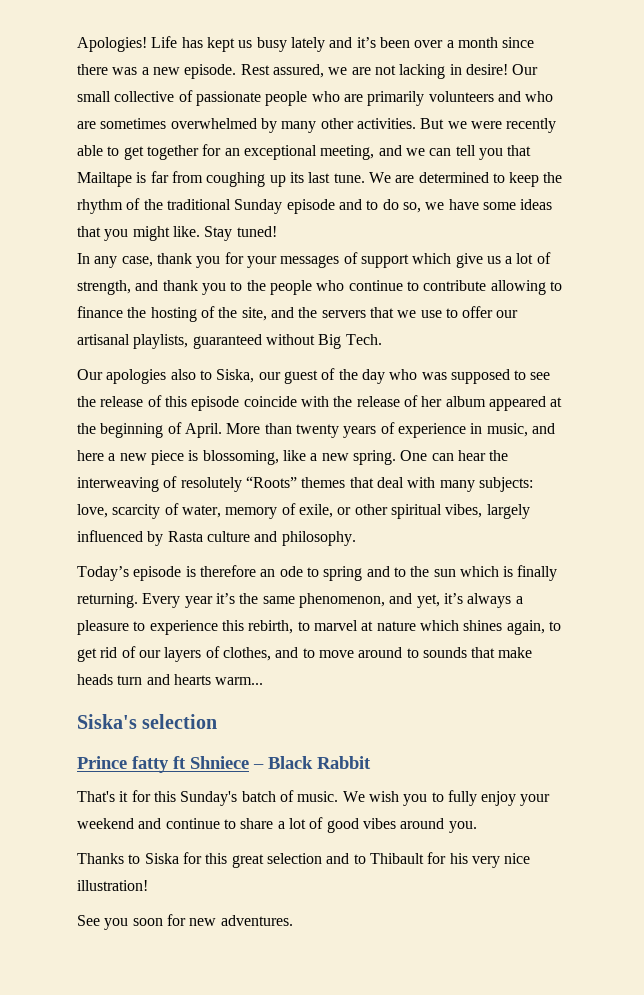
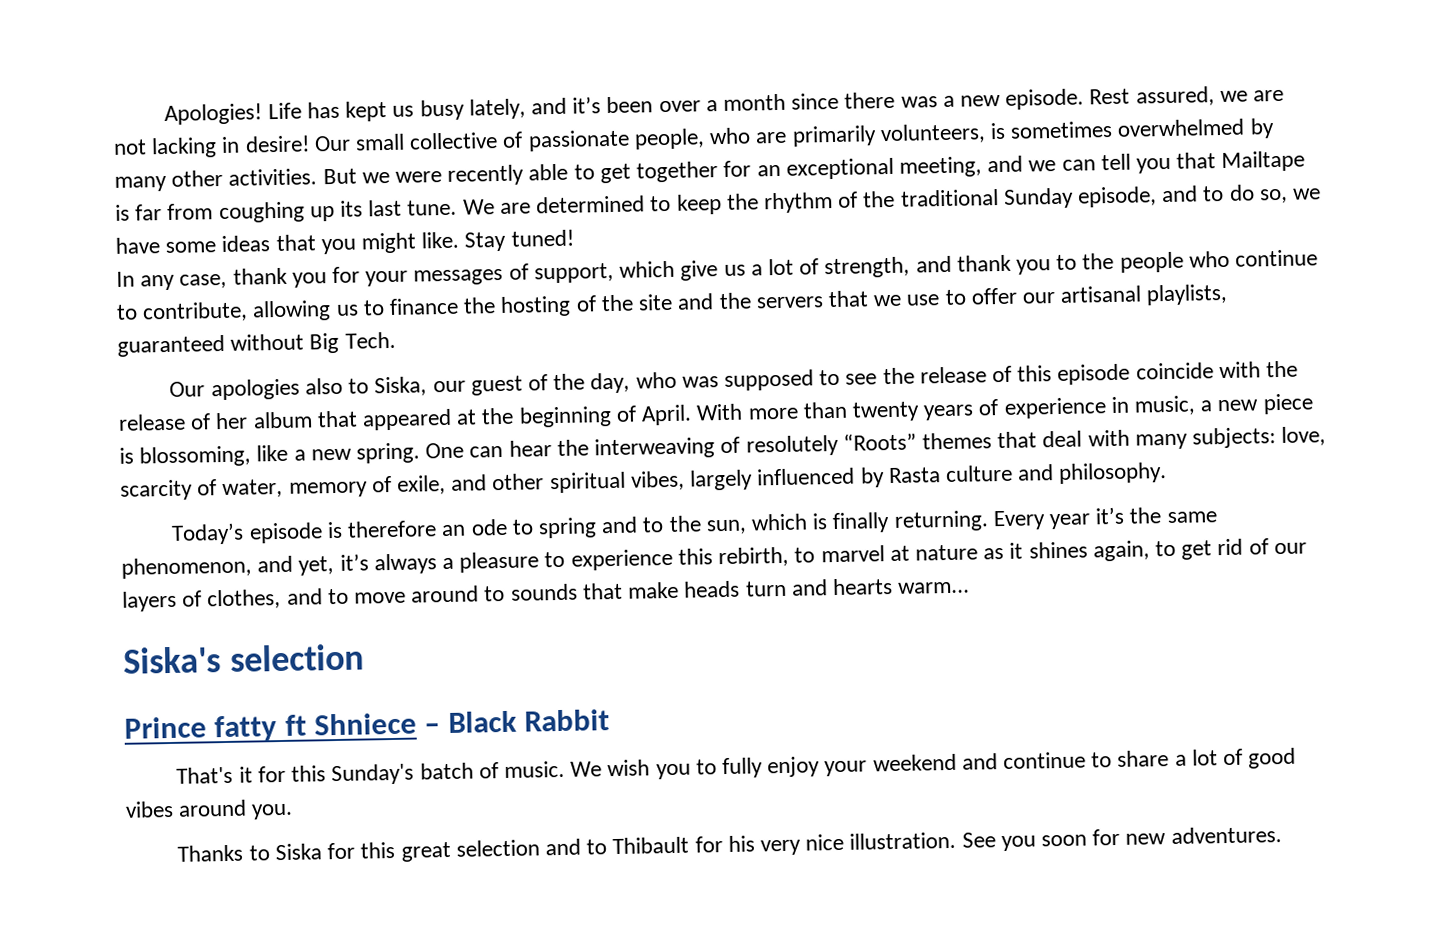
[290,37,325,52] lately -> [468,98,526,120] lately,
[265,91,308,106] people -> [633,128,705,150] people,
[428,91,554,102] [77,121,96,129] volunteers and who are -> [879,122,1006,145] volunteers, is
[286,199,335,214] episode -> [1076,186,1157,208] episode,
[360,254,409,268] support -> [533,262,614,284] support,
[423,280,546,295] contribute allowing -> [142,300,359,323] contribute, allowing us
[241,307,267,321] site, -> [638,293,674,311] site
[361,369,385,384] day -> [590,372,631,394] day,
(486, 401) none -> [316,410,358,428] that
[226,423,261,434] More -> [696,403,799,421] With more
[531,423,555,434] [77,450,104,461] and here -> (1196, 405) none
[337,507,352,515] or -> [450,474,488,491] and
[433,569,456,577] sun -> [705,519,747,535] sun,
[419,620,459,631] which -> [983,542,1024,560] as it
[77,880,148,891] illustration! // -> [849,831,957,850] illustration.

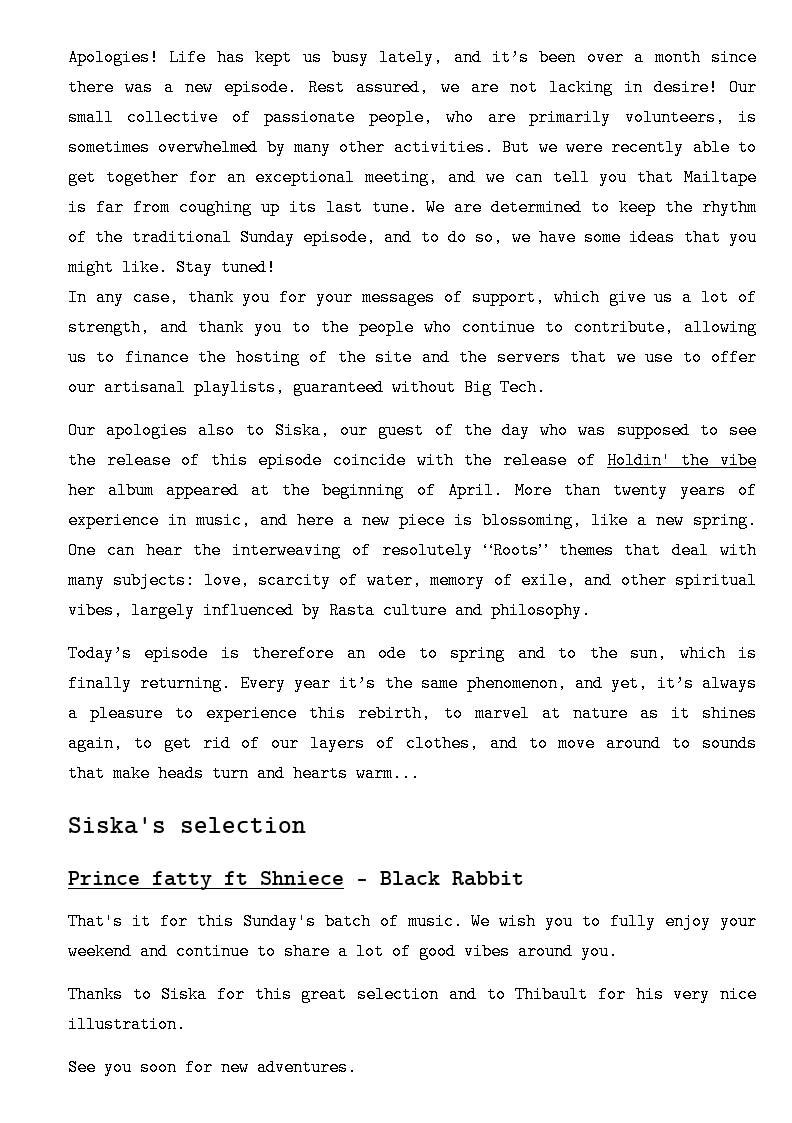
[590,372,631,394] day, -> [501,422,530,439] day
(212, 421) none -> [606,452,758,469] Holdin' the vibe
[316,410,358,428] that -> (155, 490) none
[696,403,799,421] With more -> [514,482,552,499] More
(1196, 405) none -> [260,512,334,529] and here
(957, 840) none -> (186, 1024) //

